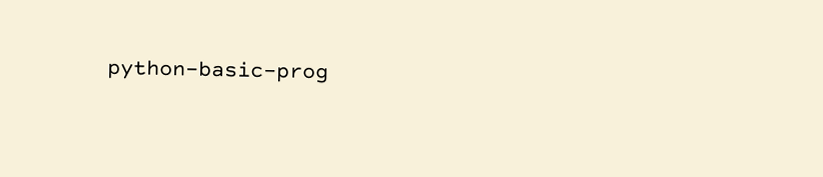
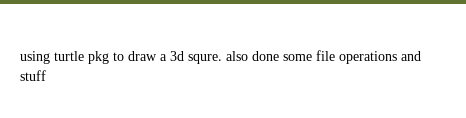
[107,58,329,84] python-basic-prog -> [20,50,421,64] [20,70,46,81] using turtle pkg to draw a 3d squre. also done some file operations and stuff

